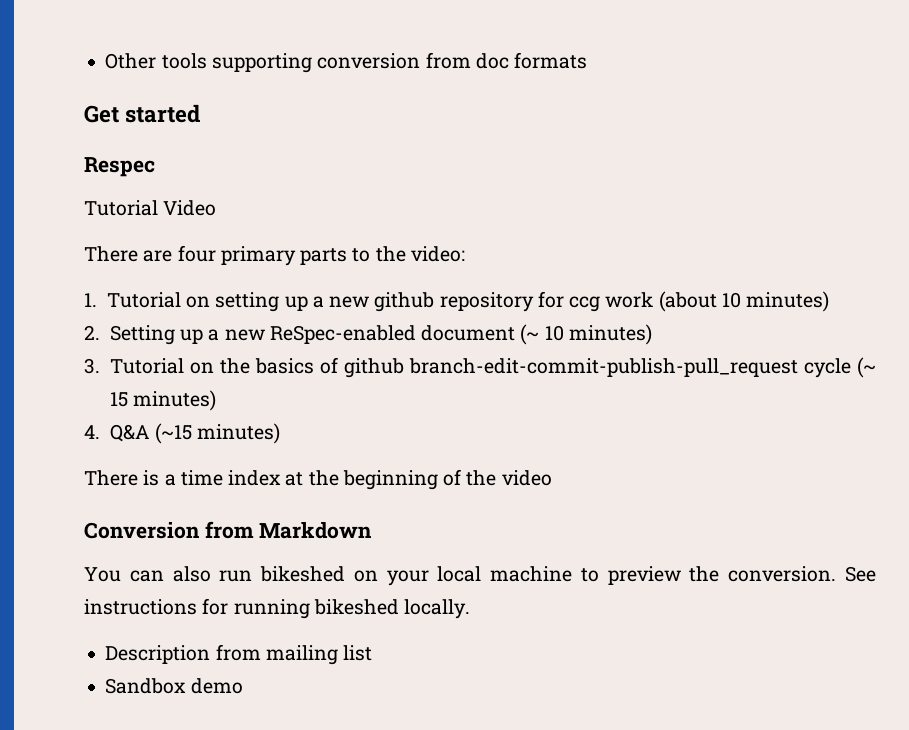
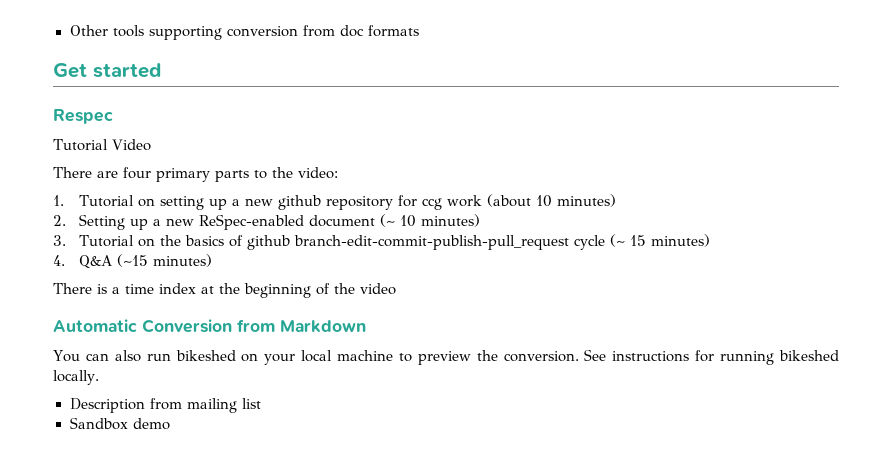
(552, 478) none -> [53,319,137,332] Automatic

